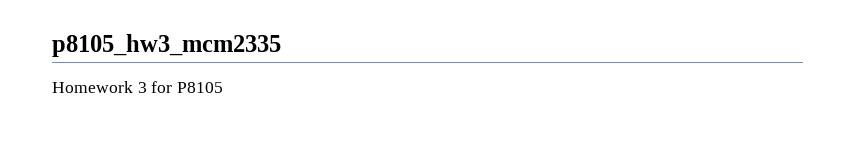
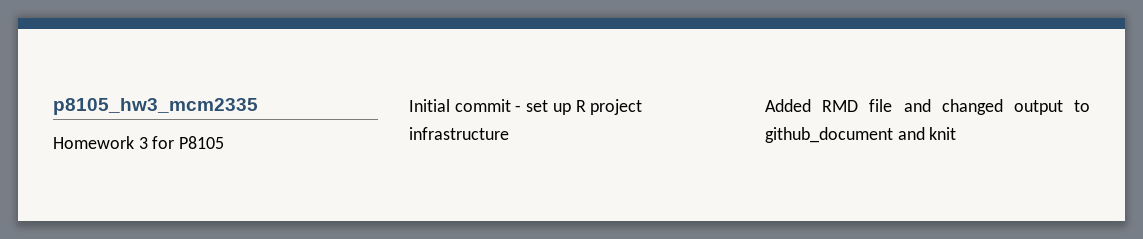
(224, 87) none -> [409,99,643,115] [409,127,509,140] [765,99,1090,115] [765,127,957,143] // Initial commit - set up R project infrastructure // Added RMD file and changed output to github_document and knit

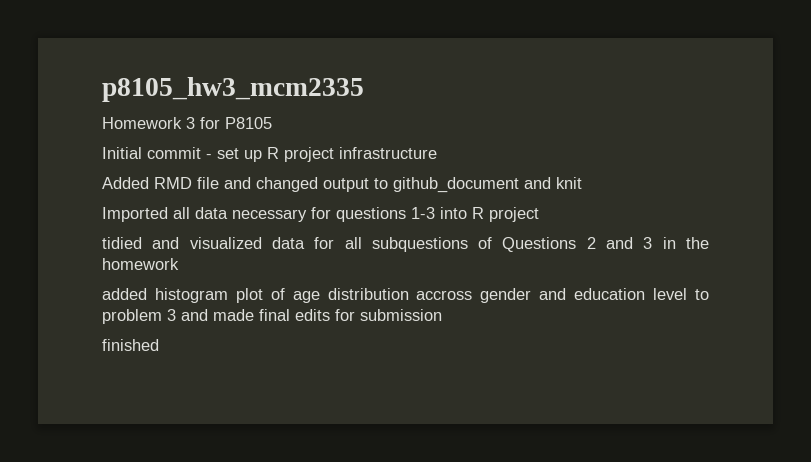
(957, 133) none -> [102,207,539,222] [102,237,709,252] [102,258,179,270] [102,288,709,303] [102,309,442,324] [102,339,159,351] // Imported all data necessary for questions 1-3 into R project // tidied and visualized data for all subquestions of Questions 2 and 3 in the homework // added histogram plot of age distribution accross gender and education level to problem 3 and made final edits for submission // finished

